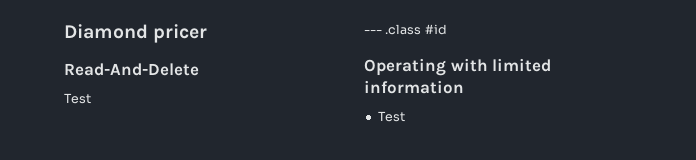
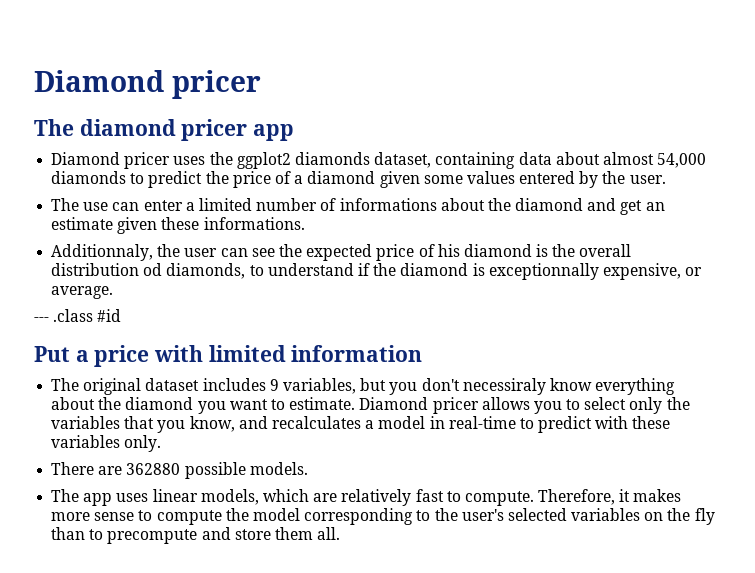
[64,63,199,76] [64,93,91,104] Read-And-Delete // Test -> [34,119,295,141] [51,152,707,169] [51,171,666,188] [51,198,665,215] [51,217,305,234] [51,244,632,261] [51,263,703,280] [51,286,114,299] The diamond pricer app // Diamond pricer uses the ggplot2 diamonds dataset, containing data about almost 54,000 diamonds to predict the price of a diamond given some values entered by the user. // The use can enter a limited number of informations about the diamond and get an estimate given these informations. // Additionnaly, the user can see the expected price of his diamond is the overall distribution od diamonds, to understand if the diamond is exceptionnally expensive, or average.
[364,58,446,76] Operating -> [34,345,150,367] Put a price
[377,111,405,122] Test -> [51,378,676,395] [51,397,690,414] [51,416,671,433] [51,435,162,452] [51,462,308,479] [51,489,682,506] [51,508,715,525] [51,527,341,544] The original dataset includes 9 variables, but you don't necessiraly know everything about the diamond you want to estimate. Diamond pricer allows you to select only the variables that you know, and recalculates a model in real-time to predict with these variables only. // There are 362880 possible models. // The app uses linear models, which are relatively fast to compute. Therefore, it makes more sense to compute the model corresponding to the user's selected variables on the fly than to precompute and store them all.

